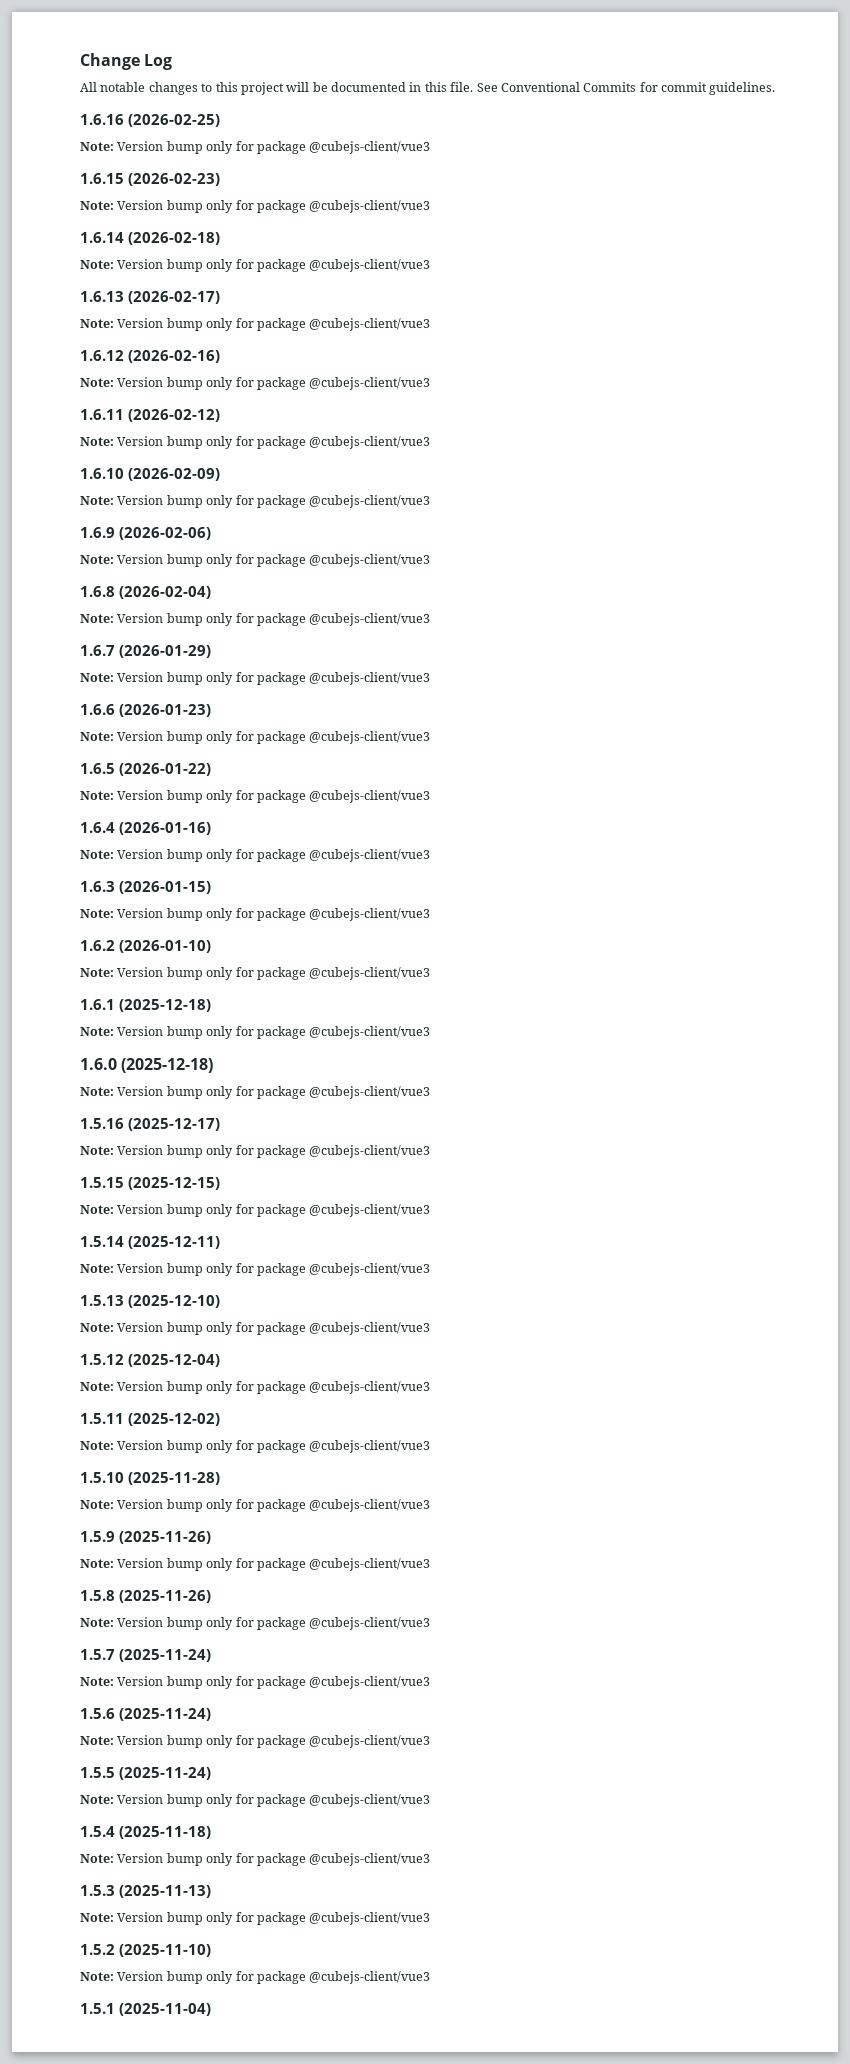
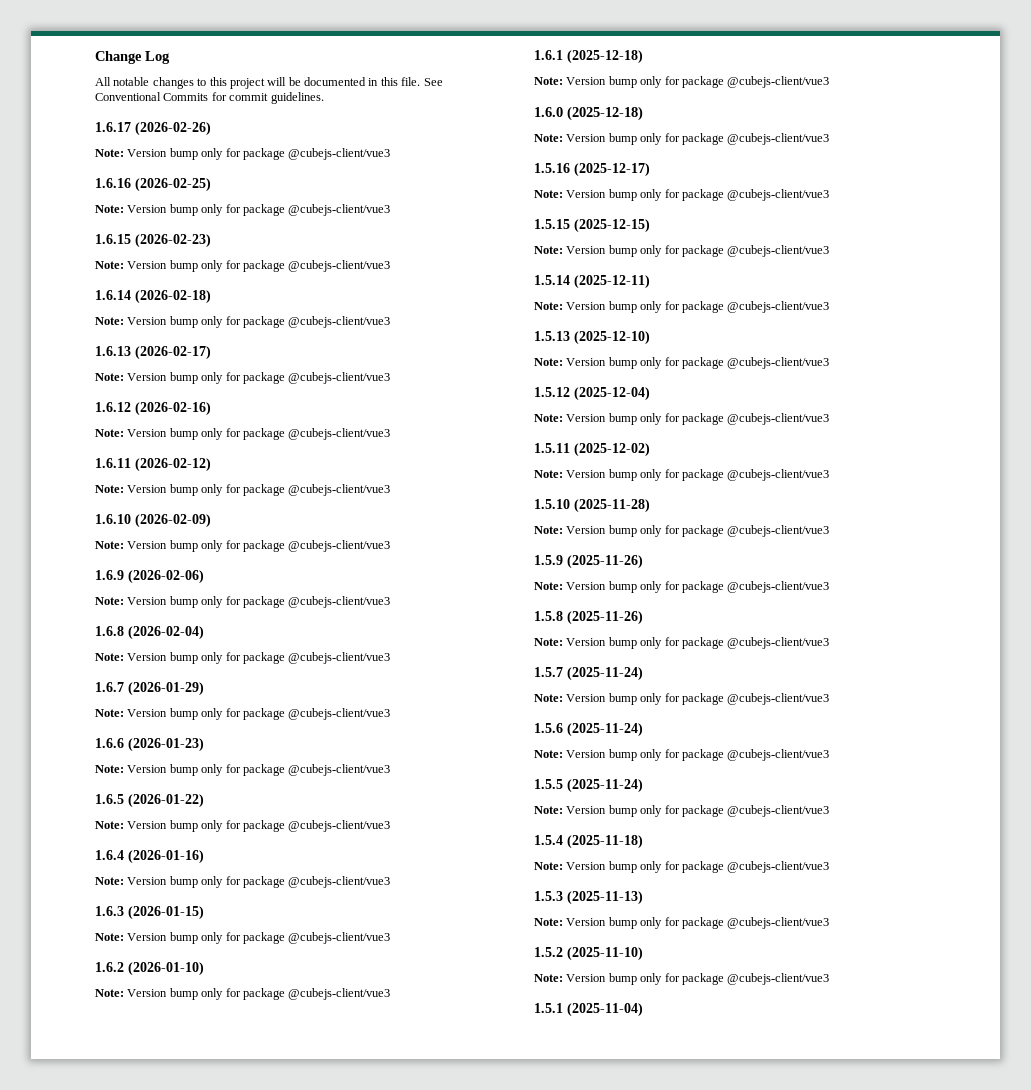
(776, 88) none -> [95,122,211,135] [95,148,391,160] // 1.6.17 (2026-02-26) // Note: Version bump only for package @cubejs-client/vue3

